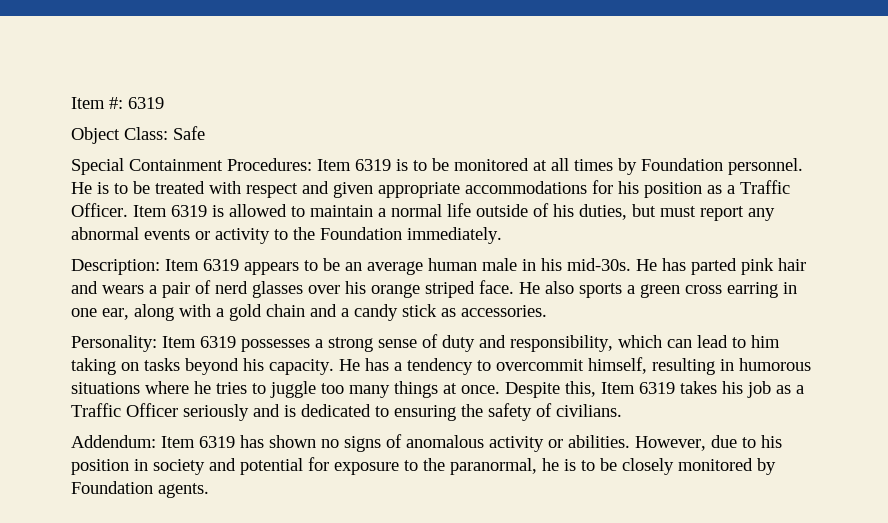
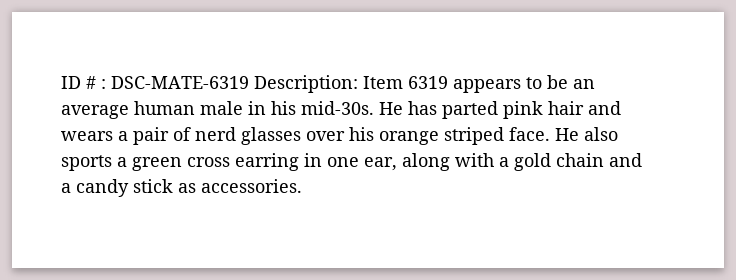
[71,97,164,109] [71,126,205,144] [71,158,803,175] [71,180,790,198] [71,203,775,221] [71,227,502,244] Item #: 6319 // Object Class: Safe // Special Containment Procedures: Item 6319 is to be monitored at all times by Foundation personnel. He is to be treated with respect and given appropriate accommodations for his position as a Traffic Officer. Item 6319 is allowed to maintain a normal life outside of his duties, but must report any abnormal events or activity to the Foundation immediately. // -> [61,76,249,89] ID # : DSC-MATE-6319
[71,334,780,352] [71,357,811,375] [71,381,804,398] [71,403,622,421] [71,434,782,452] [71,457,776,475] [71,481,209,498] // Personality: Item 6319 possesses a strong sense of duty and responsibility, which can lead to him taking on tasks beyond his capacity. He has a tendency to overcommit himself, resulting in humorous situations where he tries to juggle too many things at once. Despite this, Item 6319 takes his job as a Traffic Officer seriously and is dedicated to ensuring the safety of civilians. // Addendum: Item 6319 has shown no signs of anomalous activity or abilities. However, due to his position in society and potential for exposure to the paranormal, he is to be closely monitored by Foundation agents. -> (302, 186) none

